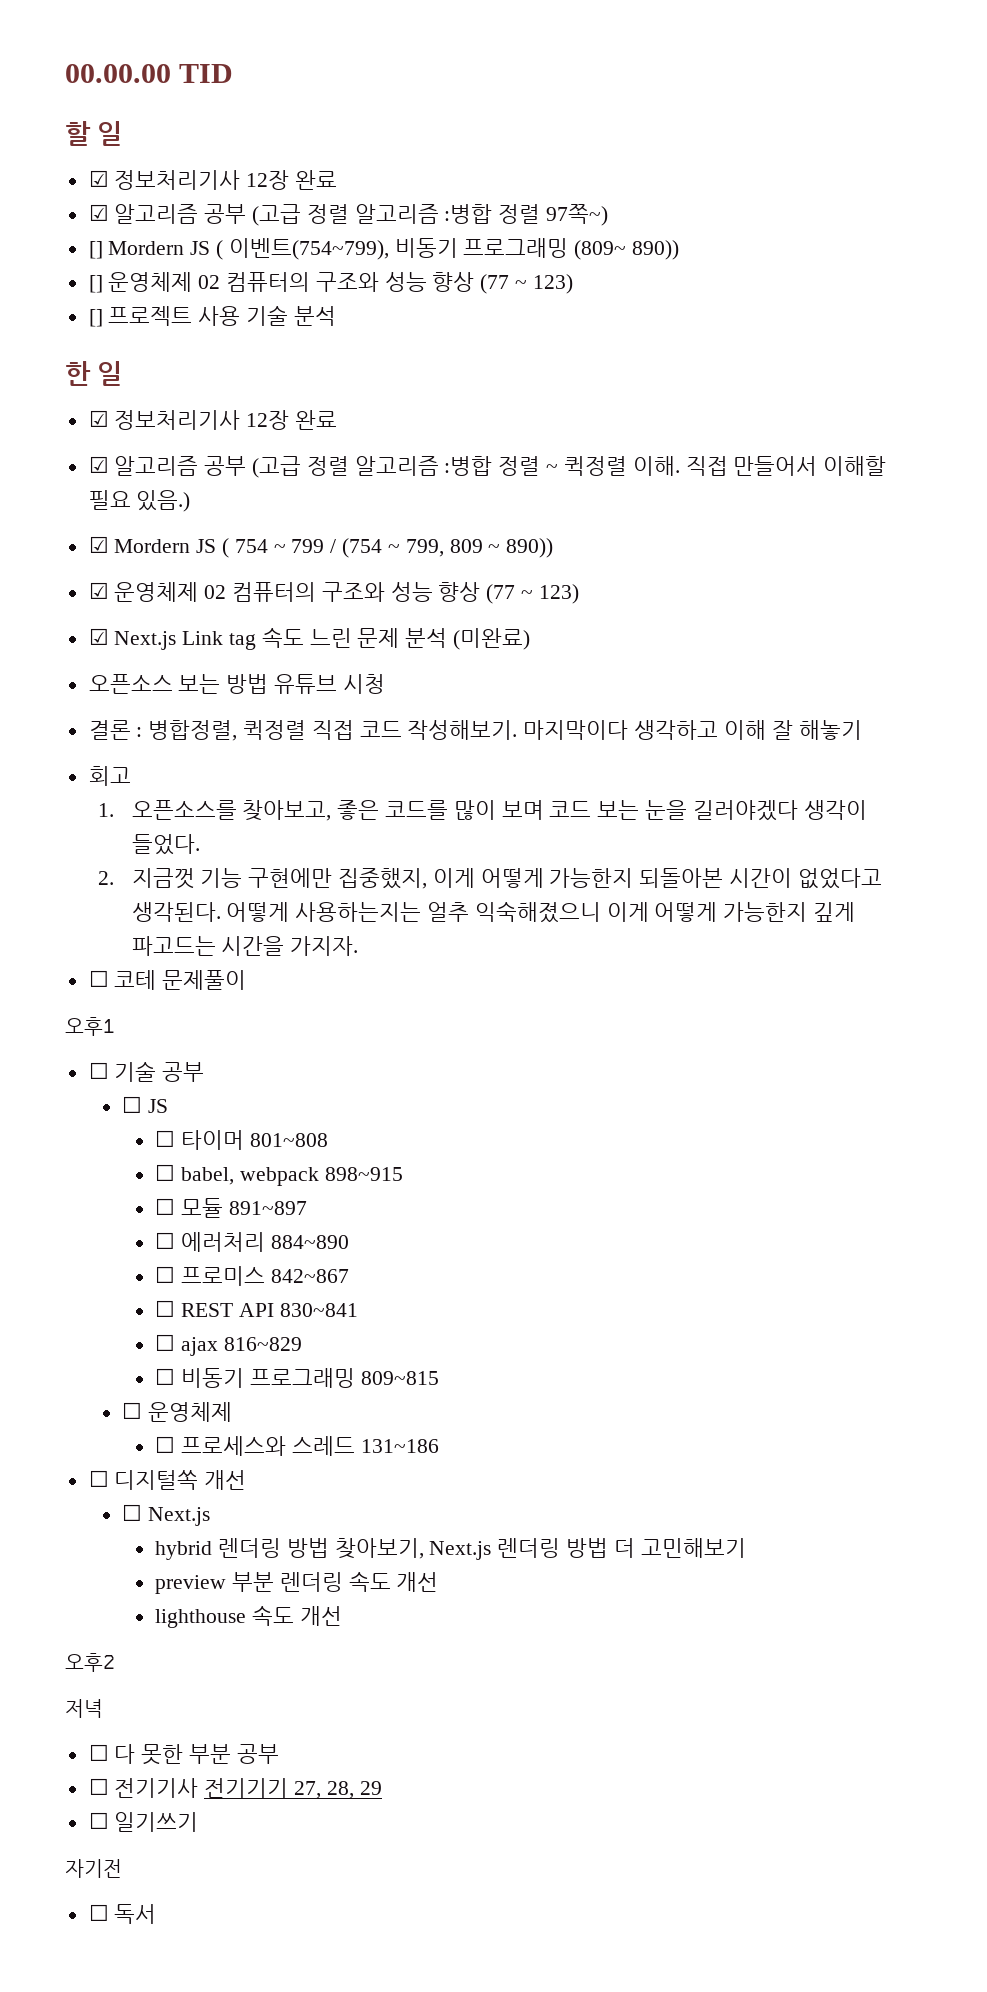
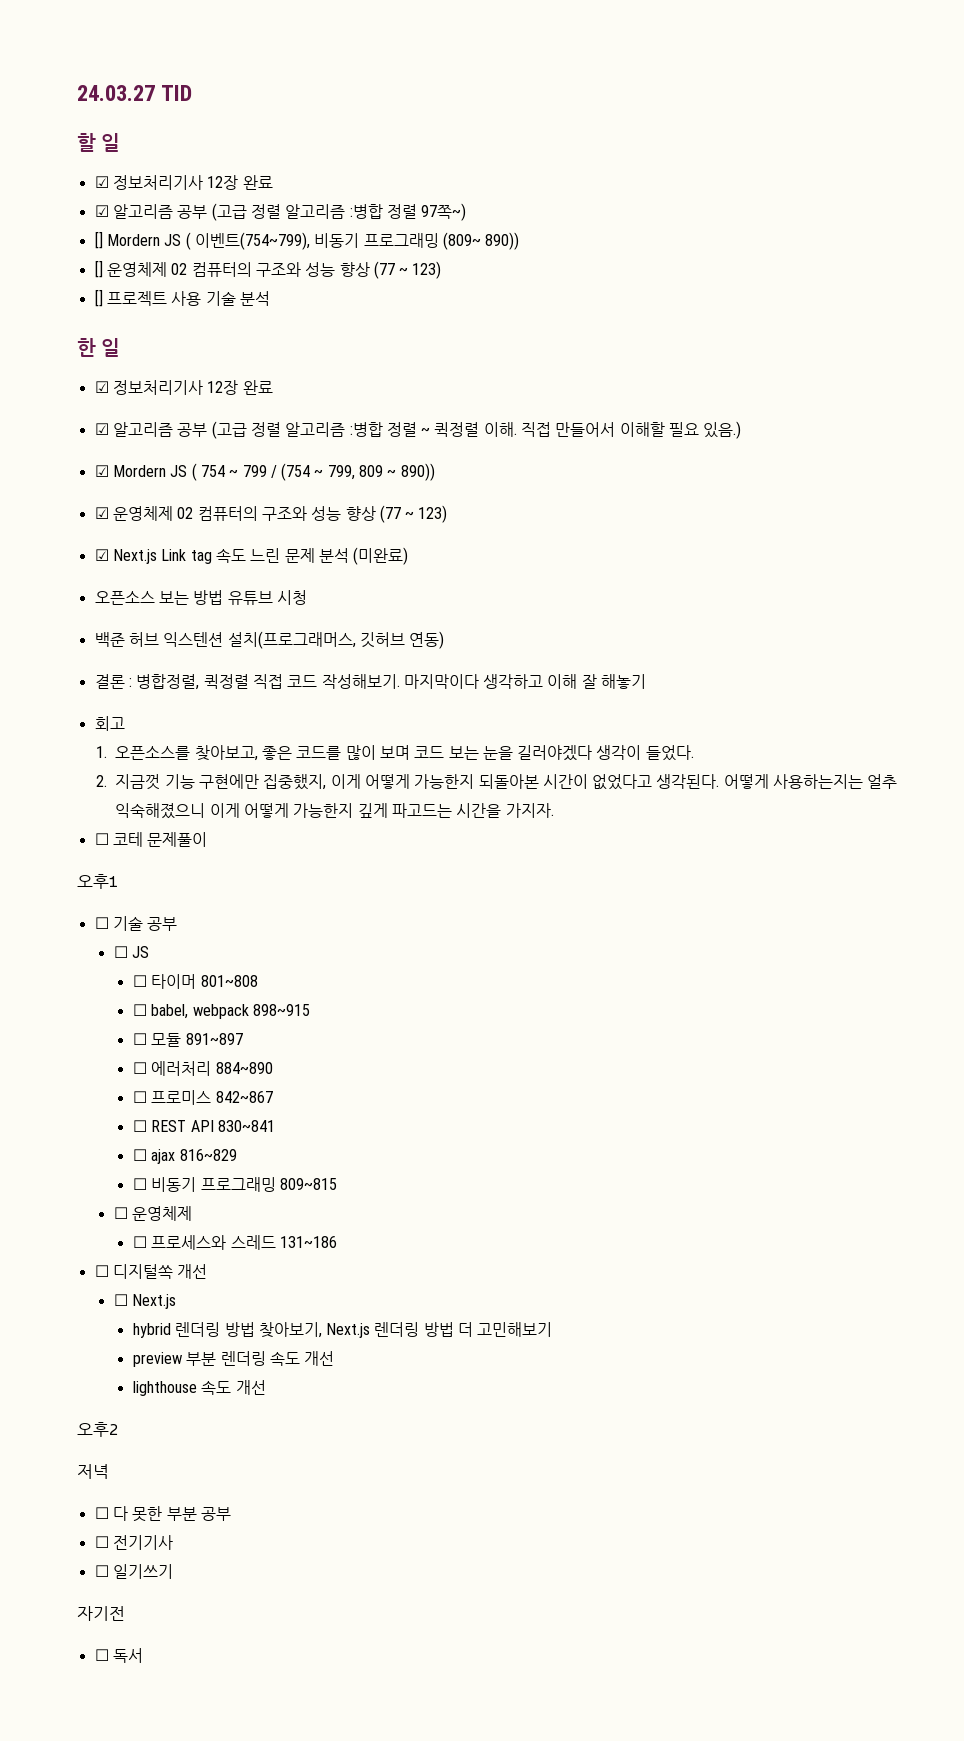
[65,64,171,83] 00.00.00 -> [77,85,155,101] 24.03.27
(385, 684) none -> [94,631,445,649] // 백준 허브 익스텐션 설치(프로그래머스, 깃허브 연동)
[204,1778,382,1799] 전기기기 27, 28, 29 -> (173, 1542) none

